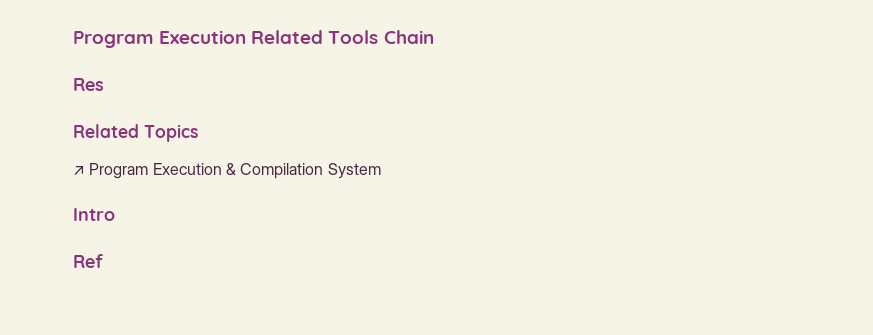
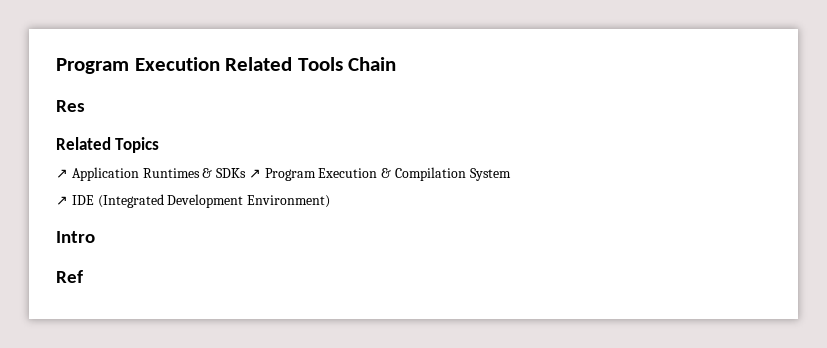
(85, 170) none -> [71,167,261,181] Application Runtimes & SDKs ↗
(381, 171) none -> [56,194,331,208] // ↗ IDE (Integrated Development Environment)

